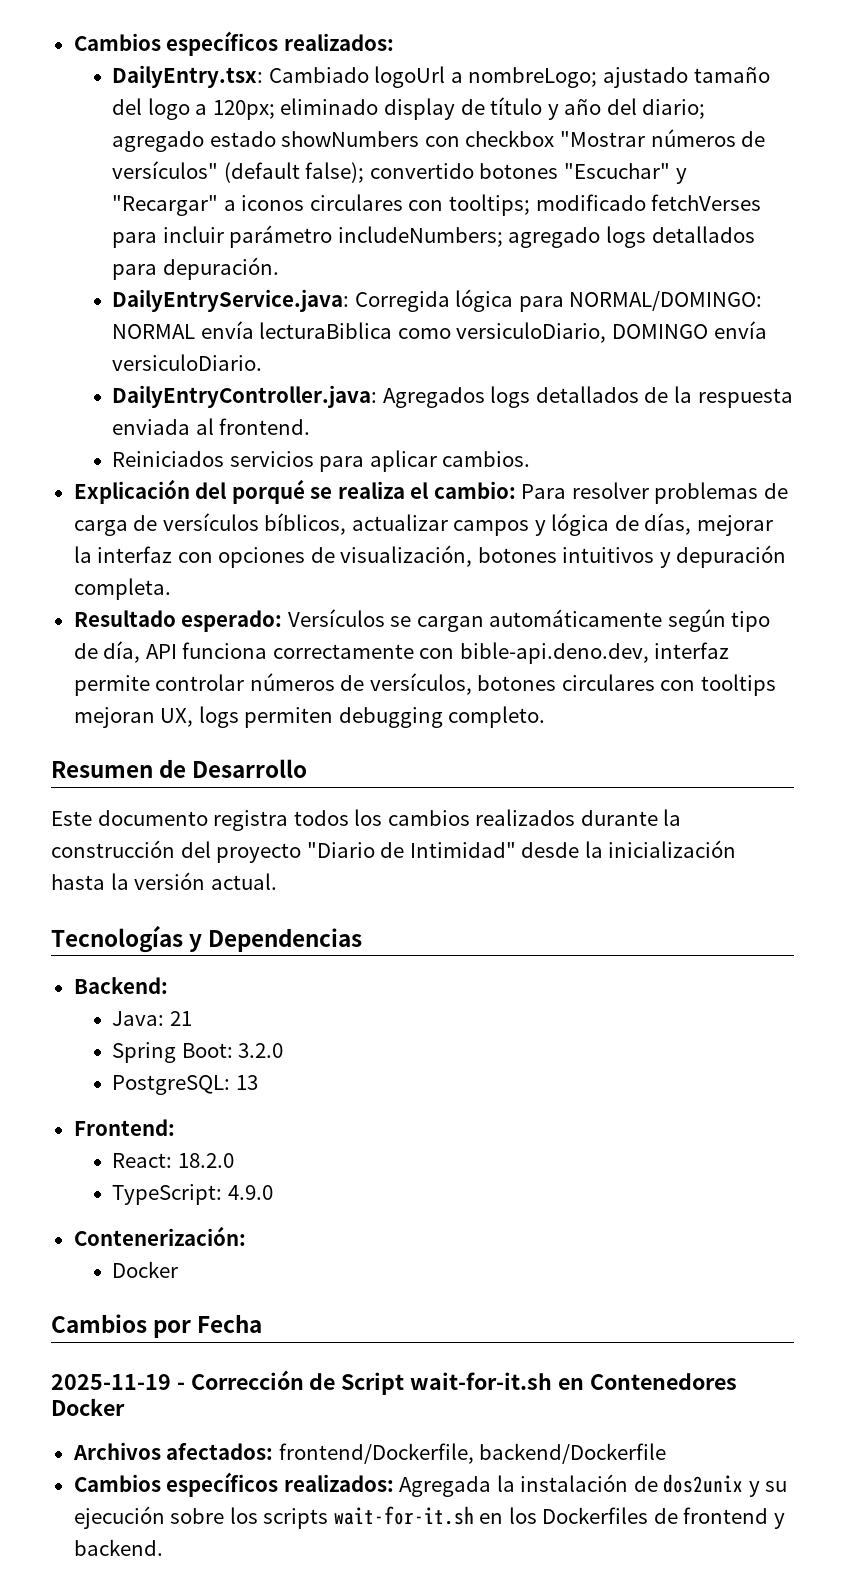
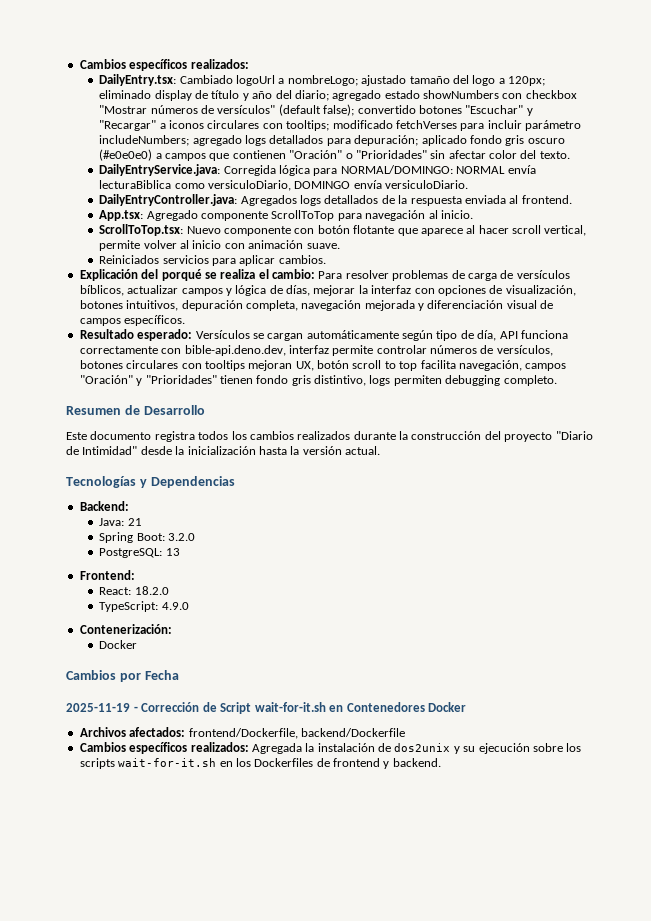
[162,257,279,280] depuración. -> [354,135,565,146] [99,149,570,161] depuración; aplicado fondo gris oscuro (#e0e0e0) a campos que contienen "Oración" o "Prioridades" sin afectar color del texto.
(311, 426) none -> [99,210,473,221] [99,224,587,236] [99,240,340,251] // App.tsx: Agregado componente ScrollToTop para navegación al inicio. // ScrollToTop.tsx: Nuevo componente con botón flotante que aparece al hacer scroll vertical, permite volver al inicio con animación suave.
[562,545,787,568] [73,578,171,600] intuitivos y depuración completa. -> [126,300,554,311] [79,315,186,326] intuitivos, depuración completa, navegación mejorada y diferenciación visual de campos específicos.
(194, 717) none -> [317,360,567,371] [79,375,366,386] botón scroll to top facilita navegación, campos "Oración" y "Prioridades" tienen fondo gris distintivo,

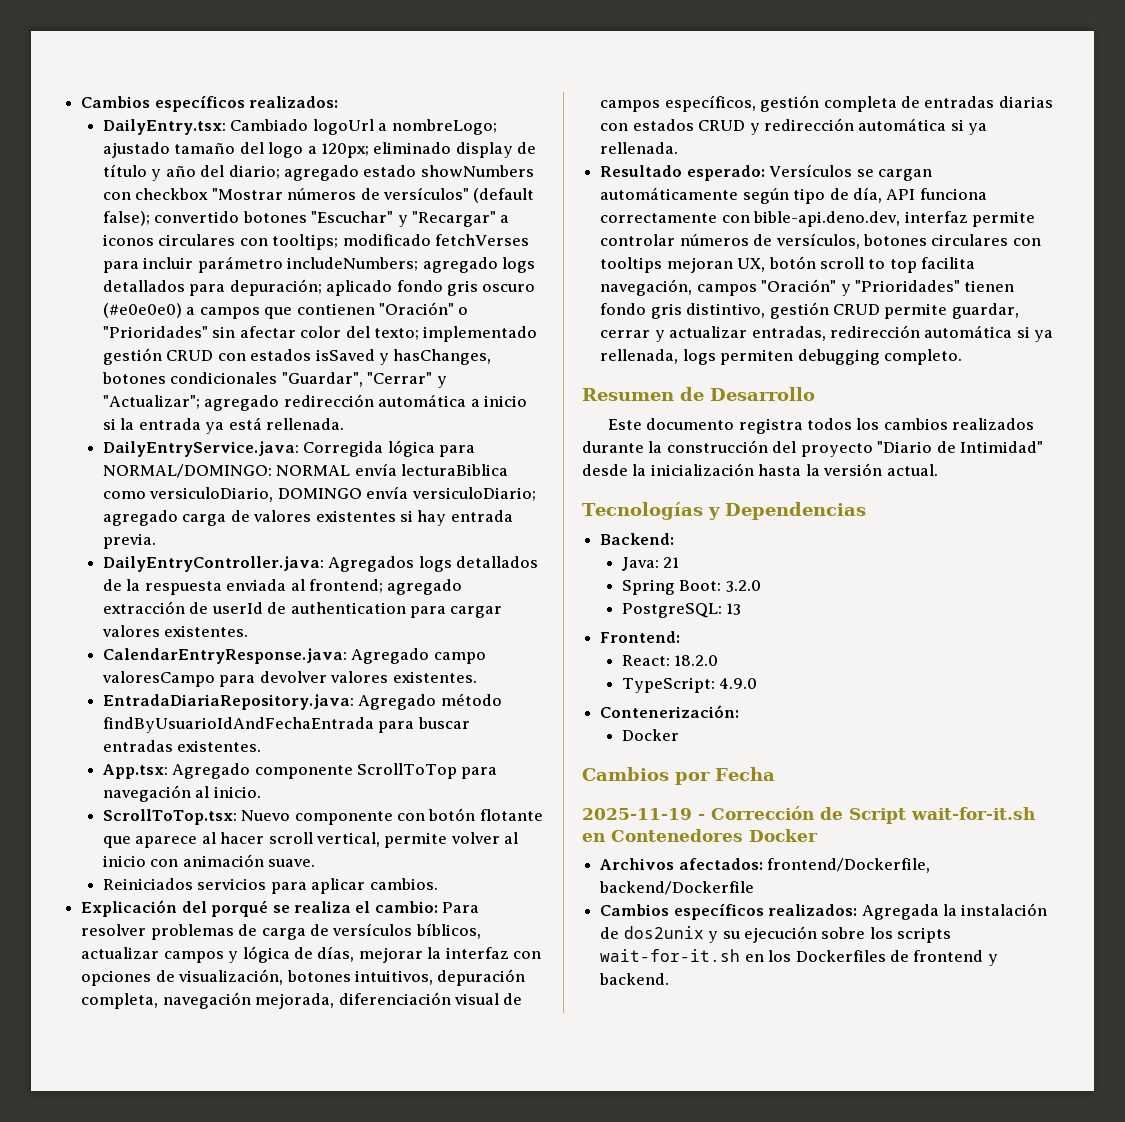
[539,151,570,159] texto. -> [373,326,538,342] [102,348,492,365] [101,372,447,388] [102,394,527,411] [102,417,344,434] texto; implementado gestión CRUD con estados isSaved y hasChanges, botones condicionales "Guardar", "Cerrar" y "Actualizar"; agregado redirección automática a inicio si la entrada ya está rellenada.
[385,180,469,189] versiculoDiario. -> [411,487,536,501] [102,510,513,526] [102,533,156,549] versiculoDiario; agregado carga de valores existentes si hay entrada previa.
[521,195,572,204] frontend. -> [308,579,463,595] [102,601,503,618] [101,625,249,637] [102,648,486,664] [101,671,477,687] [102,693,502,710] [102,717,470,733] [102,740,262,752] frontend; agregado extracción de userId de authentication para cargar valores existentes. // CalendarEntryResponse.java: Agregado campo valoresCampo para devolver valores existentes. // EntradaDiariaRepository.java: Agregado método findByUsuarioIdAndFechaEntrada para buscar entradas existentes.
[364,300,424,311] mejorada y -> [255,993,335,1009] mejorada,
[124,315,186,326] específicos. -> [664,95,1053,112] [600,118,988,135] [600,142,679,154] específicos, gestión completa de entradas diarias con estados CRUD y redirección automática si ya rellenada.
(366, 380) none -> [769,302,1019,319] [600,325,1054,342] [600,349,679,364] gestión CRUD permite guardar, cerrar y actualizar entradas, redirección automática si ya rellenada,

